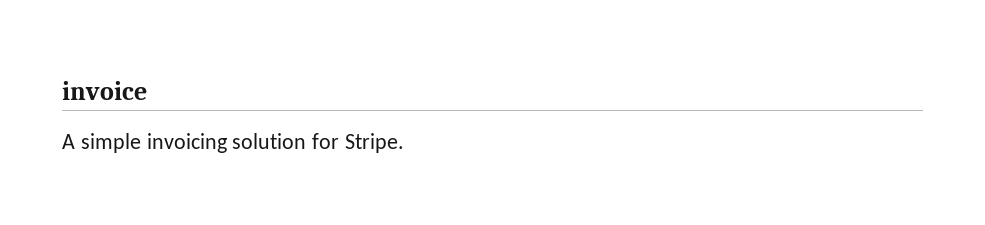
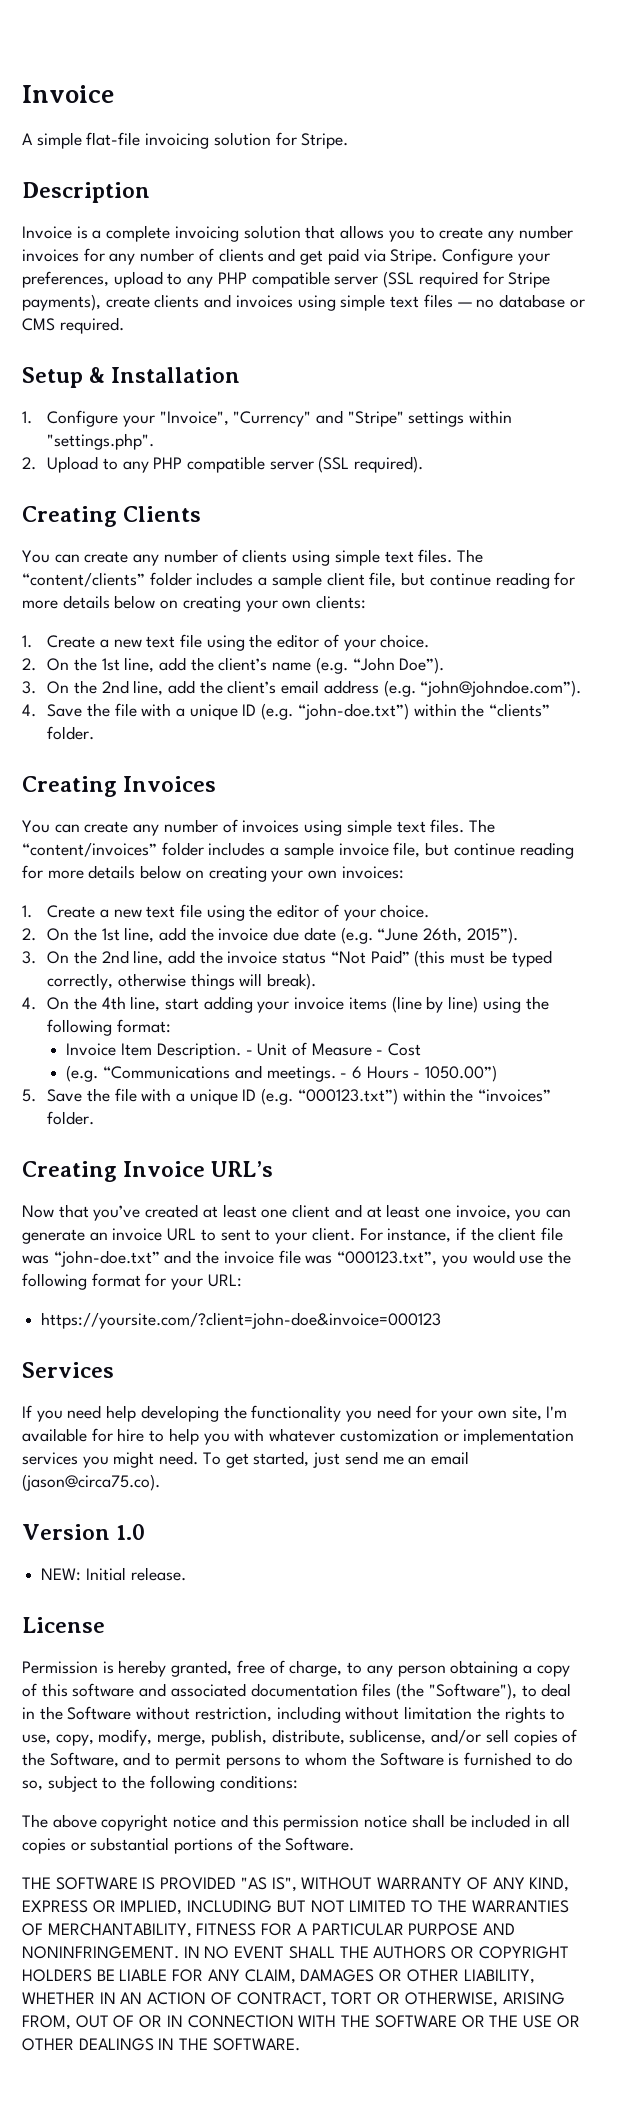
[62,81,147,100] invoice -> [22,85,114,103] Invoice
(141, 143) none -> [86,132,141,146] flat-file
(405, 143) none -> [22,182,150,203] [22,225,573,242] [22,248,550,265] [22,271,551,288] [22,294,585,311] [22,317,124,334] [22,367,241,388] [22,410,513,427] [47,433,155,450] [22,456,424,473] [22,506,202,527] [22,549,483,566] [22,572,576,589] [22,595,367,612] [22,634,430,651] [22,657,445,674] [22,680,582,697] [22,703,551,720] [47,726,95,740] [22,776,217,797] [22,819,495,836] [22,842,574,859] [22,865,404,882] [22,904,430,921] [22,927,518,944] [22,950,552,967] [47,973,316,990] [22,996,549,1013] [47,1019,171,1036] [66,1042,422,1059] [66,1065,498,1082] [22,1088,552,1105] [47,1111,95,1125] [22,1161,274,1182] [22,1204,572,1221] [22,1227,564,1244] [22,1250,571,1267] [22,1273,242,1290] [41,1312,442,1329] [22,1362,114,1378] [22,1405,568,1422] [22,1428,575,1445] [22,1451,469,1468] [22,1474,160,1491] [22,1524,146,1540] [41,1567,186,1581] [22,1617,105,1633] [22,1660,570,1677] [22,1683,572,1700] [22,1706,566,1723] [22,1729,578,1746] [22,1752,574,1769] [22,1775,298,1792] [22,1814,570,1831] [22,1837,355,1854] [22,1877,570,1892] [22,1900,569,1915] [22,1923,516,1938] [22,1946,569,1959] [22,1969,535,1984] [22,1992,565,2007] [22,2015,580,2030] [22,2038,300,2051] // Description // Invoice is a complete invoicing solution that allows you to create any number invoices for any number of clients and get paid via Stripe. Configure your preferences, upload to any PHP compatible server (SSL required for Stripe payments), create clients and invoices using simple text files — no database or CMS required. // Setup & Installation // 1. Configure your "Invoice", "Currency" and "Stripe" settings within "settings.php". // 2. Upload to any PHP compatible server (SSL required). // Creating Clients // You can create any number of clients using simple text files. The “content/clients” folder includes a sample client file, but continue reading for more details below on creating your own clients: // 1. Create a new text file using the editor of your choice. // 2. On the 1st line, add the client’s name (e.g. “John Doe”). // 3. On the 2nd line, add the client’s email address (e.g. “john@johndoe.com”). // 4. Save the file with a unique ID (e.g. “john-doe.txt”) within the “clients” folder. // Creating Invoices // You can create any number of invoices using simple text files. The “content/invoices” folder includes a sample invoice file, but continue reading for more details below on creating your own invoices: // 1. Create a new text file using the editor of your choice. // 2. On the 1st line, add the invoice due date (e.g. “June 26th, 2015”). // 3. On the 2nd line, add the invoice status “Not Paid” (this must be typed correctly, otherwise things will break). // 4. On the 4th line, start adding your invoice items (line by line) using the following format: // Invoice Item Description. - Unit of Measure - Cost // (e.g. “Communications and meetings. - 6 Hours - 1050.00”) // 5. Save the file with a unique ID (e.g. “000123.txt”) within the “invoices” folder. // Creating Invoice URL’s // Now that you’ve created at least one client and at least one invoice, you can generate an invoice URL to sent to your client. For instance, if the client file was “john-doe.txt” and the invoice file was “000123.txt”, you would use the following format for your URL: // https://yoursite.com/?client=john-doe&invoice=000123 // Services // If you need help developing the functionality you need for your own site, I'm available for hire to help you with whatever customization or implementation services you might need. To get started, just send me an email (jason@circa75.co). // Version 1.0 // NEW: Initial release. // License // Permission is hereby granted, free of charge, to any person obtaining a copy of this software and associated documentation files (the "Software"), to deal in the Software without restriction, including without limitation the rights to use, copy, modify, merge, publish, distribute, sublicense, and/or sell copies of the Software, and to permit persons to whom the Software is furnished to do so, subject to the following conditions: // The above copyright notice and this permission notice shall be included in all copies or substantial portions of the Software. // THE SOFTWARE IS PROVIDED "AS IS", WITHOUT WARRANTY OF ANY KIND, EXPRESS OR IMPLIED, INCLUDING BUT NOT LIMITED TO THE WARRANTIES OF MERCHANTABILITY, FITNESS FOR A PARTICULAR PURPOSE AND NONINFRINGEMENT. IN NO EVENT SHALL THE AUTHORS OR COPYRIGHT HOLDERS BE LIABLE FOR ANY CLAIM, DAMAGES OR OTHER LIABILITY, WHETHER IN AN ACTION OF CONTRACT, TORT OR OTHERWISE, ARISING FROM, OUT OF OR IN CONNECTION WITH THE SOFTWARE OR THE USE OR OTHER DEALINGS IN THE SOFTWARE.

